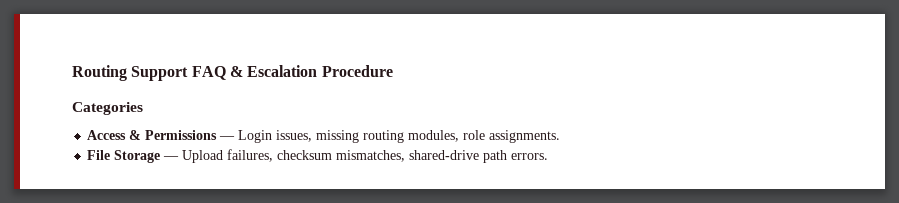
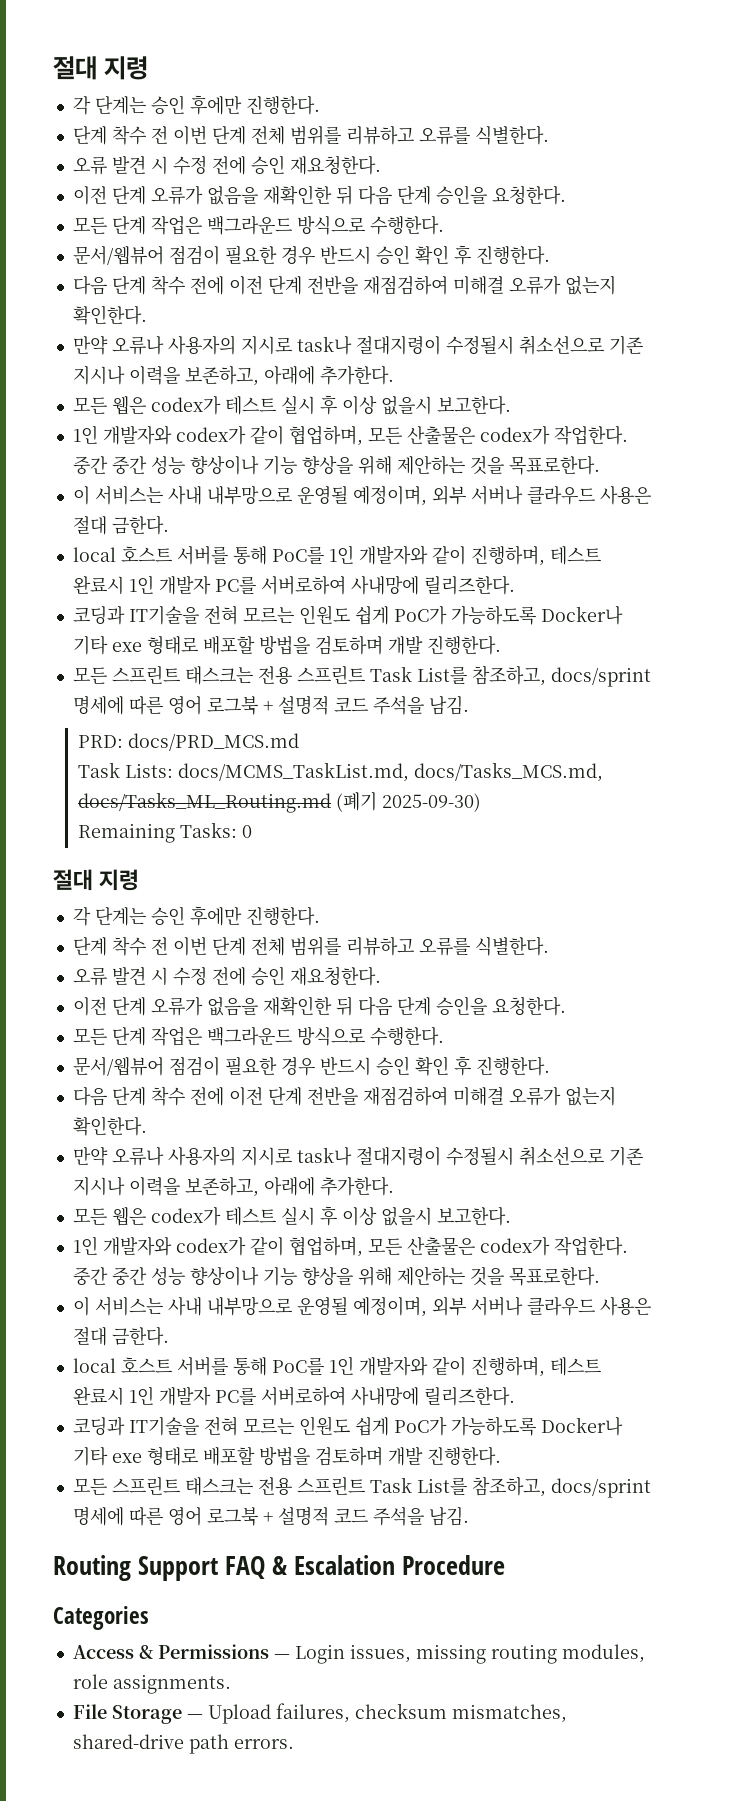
(72, 73) none -> [53,56,149,80] [72,95,320,115] [72,125,549,145] [72,155,381,175] [72,185,566,205] [72,215,444,235] [72,245,550,265] [72,275,616,295] [72,305,147,325] [72,335,643,355] [72,365,394,386] [72,395,511,415] [72,425,628,446] [72,455,600,475] [72,485,651,506] [72,515,169,535] [72,545,601,566] [72,575,515,595] [72,605,623,625] [72,635,501,655] [72,665,651,687] [72,695,469,715] [78,733,300,751] [78,762,604,782] [78,792,482,813] [78,822,253,843] [53,869,140,891] [72,906,320,926] [72,936,549,956] [72,966,381,986] [72,996,566,1016] [72,1026,444,1046] [72,1056,550,1076] [72,1086,616,1106] [72,1116,147,1136] [72,1146,643,1166] [72,1176,394,1197] [72,1206,511,1226] [72,1236,628,1257] [72,1266,600,1286] [72,1296,651,1317] [72,1326,169,1346] [72,1356,601,1377] [72,1386,515,1406] [72,1416,623,1436] [72,1446,501,1466] [72,1476,651,1498] [72,1506,469,1526] 절대 지령 // 각 단계는 승인 후에만 진행한다. // 단계 착수 전 이번 단계 전체 범위를 리뷰하고 오류를 식별한다. // 오류 발견 시 수정 전에 승인 재요청한다. // 이전 단계 오류가 없음을 재확인한 뒤 다음 단계 승인을 요청한다. // 모든 단계 작업은 백그라운드 방식으로 수행한다. // 문서/웹뷰어 점검이 필요한 경우 반드시 승인 확인 후 진행한다. // 다음 단계 착수 전에 이전 단계 전반을 재점검하여 미해결 오류가 없는지 확인한다. // 만약 오류나 사용자의 지시로 task나 절대지령이 수정될시 취소선으로 기존 지시나 이력을 보존하고, 아래에 추가한다. // 모든 웹은 codex가 테스트 실시 후 이상 없을시 보고한다. // 1인 개발자와 codex가 같이 협업하며, 모든 산출물은 codex가 작업한다. 중간 중간 성능 향상이나 기능 향상을 위해 제안하는 것을 목표로한다. // 이 서비스는 사내 내부망으로 운영될 예정이며, 외부 서버나 클라우드 사용은 절대 금한다. // local 호스트 서버를 통해 PoC를 1인 개발자와 같이 진행하며, 테스트 완료시 1인 개발자 PC를 서버로하여 사내망에 릴리즈한다. // 코딩과 IT기술을 전혀 모르는 인원도 쉽게 PoC가 가능하도록 Docker나 기타 exe 형태로 배포할 방법을 검토하며 개발 진행한다. // 모든 스프린트 태스크는 전용 스프린트 Task List를 참조하고, docs/sprint 명세에 따른 영어 로그북 + 설명적 코드 주석을 남김. // PRD: docs/PRD_MCS.md // Task Lists: docs/MCMS_TaskList.md, docs/Tasks_MCS.md, docs/Tasks_ML_Routing.md (폐기 2025-09-30) // Remaining Tasks: 0 // 절대 지령 // 각 단계는 승인 후에만 진행한다. // 단계 착수 전 이번 단계 전체 범위를 리뷰하고 오류를 식별한다. // 오류 발견 시 수정 전에 승인 재요청한다. // 이전 단계 오류가 없음을 재확인한 뒤 다음 단계 승인을 요청한다. // 모든 단계 작업은 백그라운드 방식으로 수행한다. // 문서/웹뷰어 점검이 필요한 경우 반드시 승인 확인 후 진행한다. // 다음 단계 착수 전에 이전 단계 전반을 재점검하여 미해결 오류가 없는지 확인한다. // 만약 오류나 사용자의 지시로 task나 절대지령이 수정될시 취소선으로 기존 지시나 이력을 보존하고, 아래에 추가한다. // 모든 웹은 codex가 테스트 실시 후 이상 없을시 보고한다. // 1인 개발자와 codex가 같이 협업하며, 모든 산출물은 codex가 작업한다. 중간 중간 성능 향상이나 기능 향상을 위해 제안하는 것을 목표로한다. // 이 서비스는 사내 내부망으로 운영될 예정이며, 외부 서버나 클라우드 사용은 절대 금한다. // local 호스트 서버를 통해 PoC를 1인 개발자와 같이 진행하며, 테스트 완료시 1인 개발자 PC를 서버로하여 사내망에 릴리즈한다. // 코딩과 IT기술을 전혀 모르는 인원도 쉽게 PoC가 가능하도록 Docker나 기타 exe 형태로 배포할 방법을 검토하며 개발 진행한다. // 모든 스프린트 태스크는 전용 스프린트 Task List를 참조하고, docs/sprint 명세에 따른 영어 로그북 + 설명적 코드 주석을 남김. //

